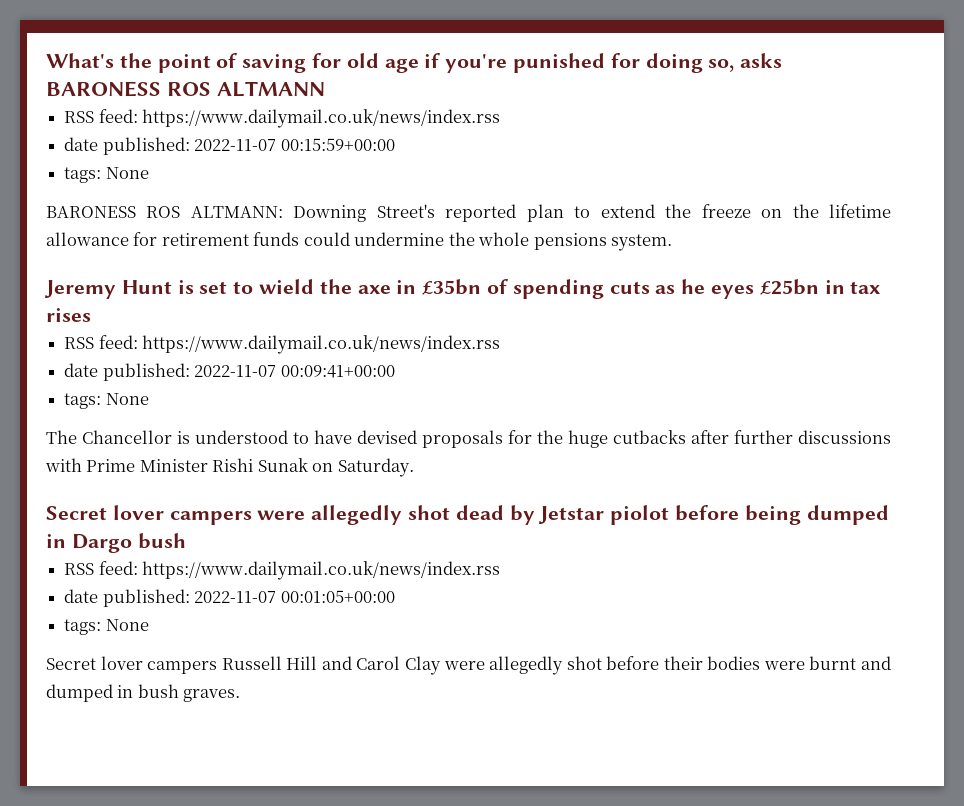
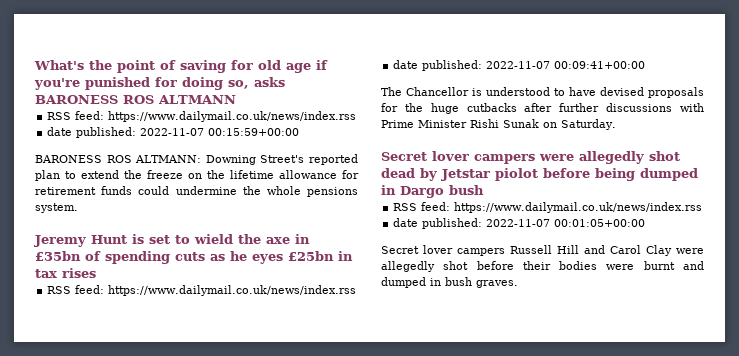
[64,167,149,183] // tags: None -> (300, 132) none
[64,393,149,409] // tags: None -> (646, 65) none
[64,619,149,635] // tags: None -> (646, 223) none

